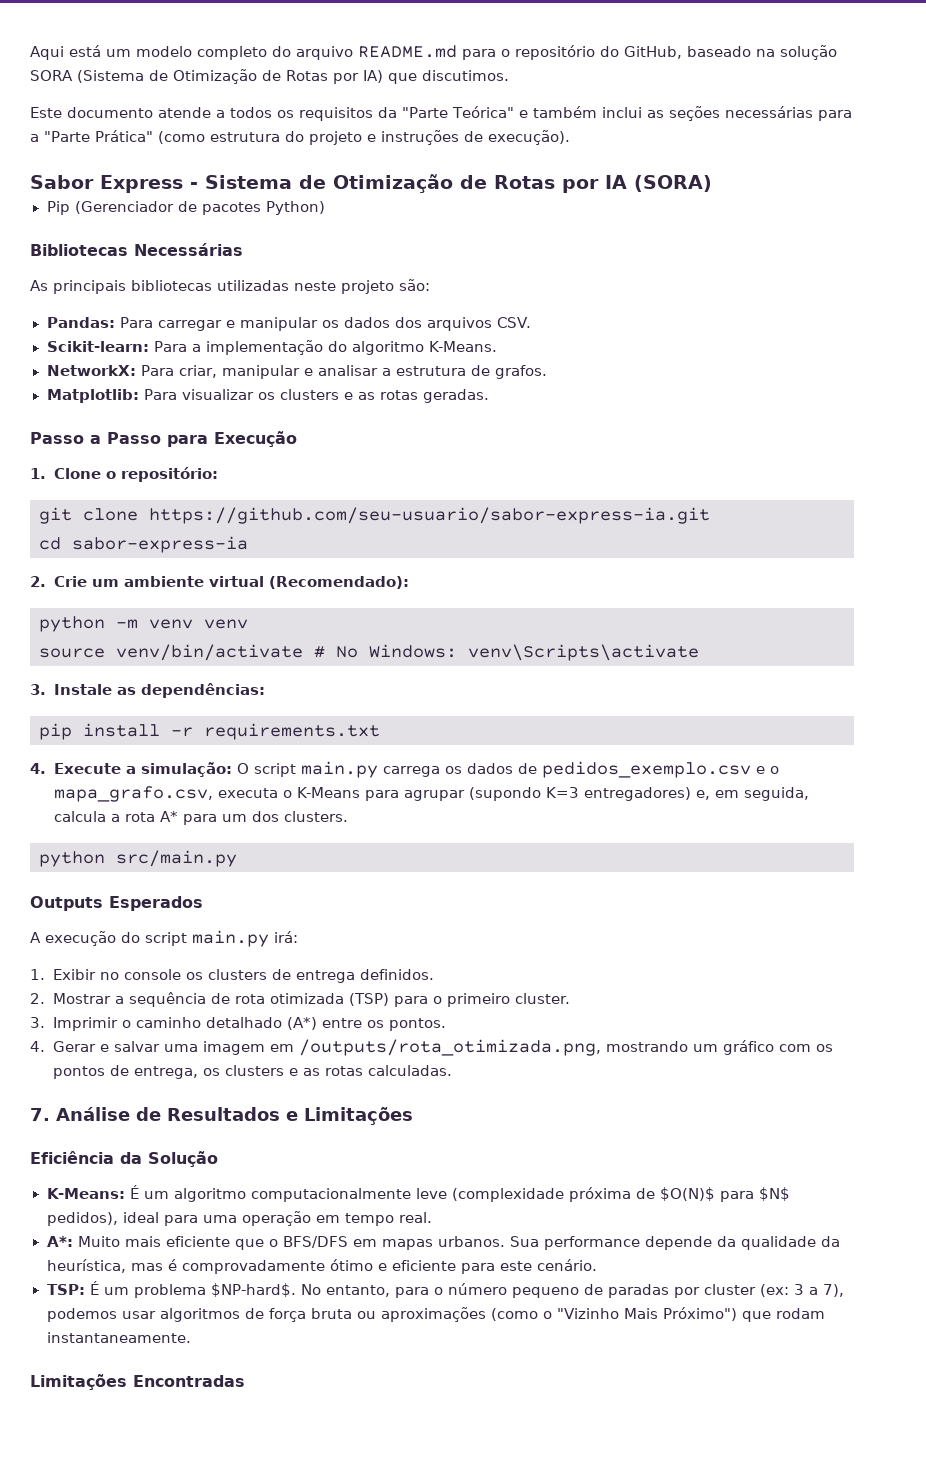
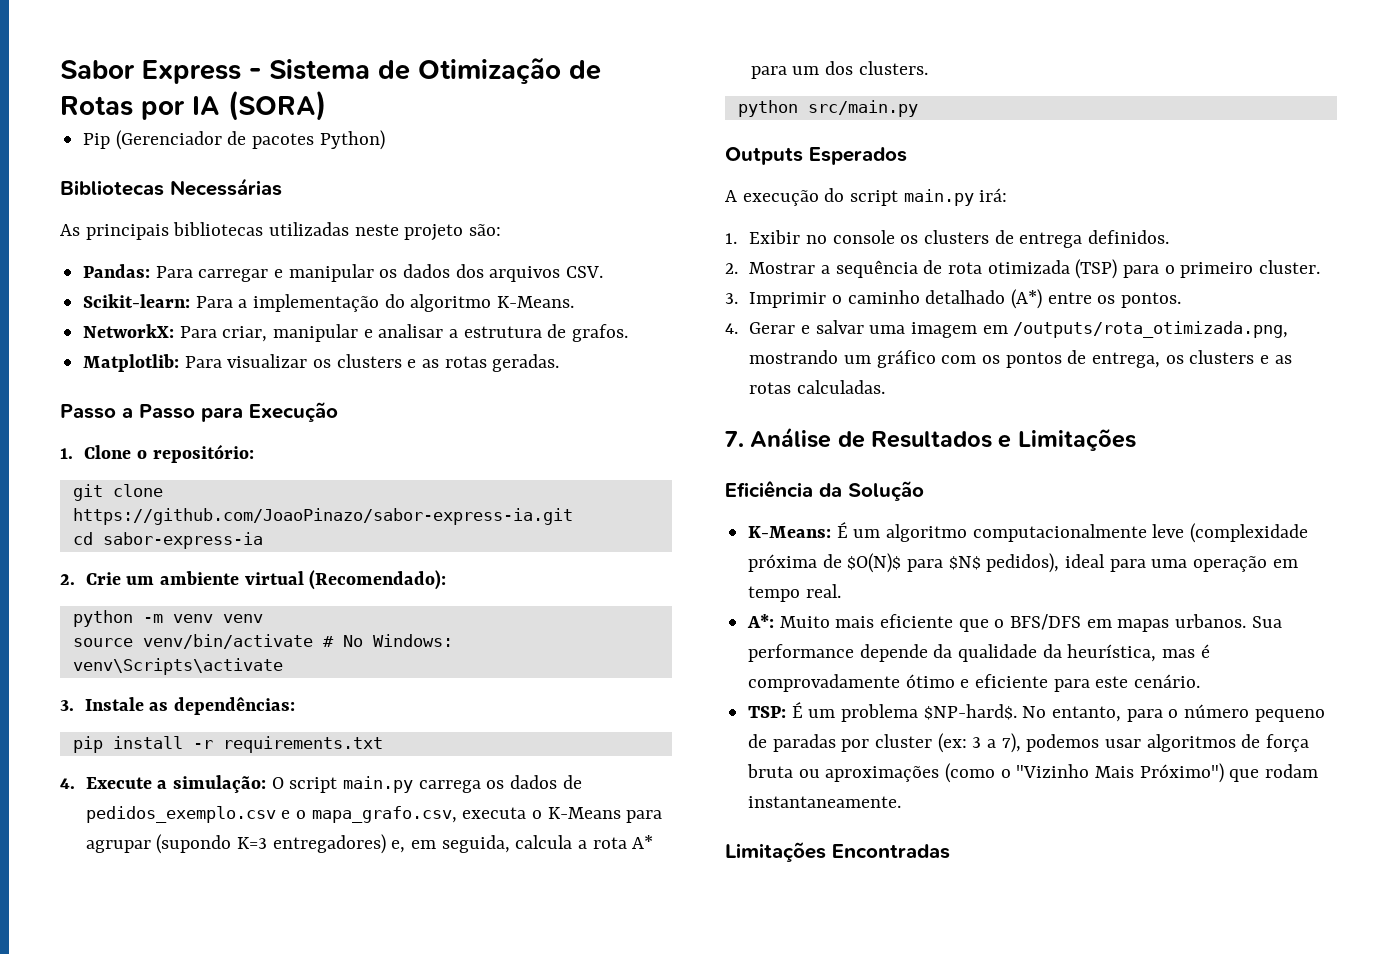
[30,45,837,60] [30,69,509,84] [30,106,852,121] [30,130,570,145] Aqui está um modelo completo do arquivo README.md para o repositório do GitHub, baseado na solução SORA (Sistema de Otimização de Rotas por IA) que discutimos. // Este documento atende a todos os requisitos da "Parte Teórica" e também inclui as seções necessárias para a "Parte Prática" (como estrutura do projeto e instruções de execução). // -> (60, 69) none
[149,507,710,524] https://github.com/seu-usuario/sabor-express-ia.git -> [72,508,573,525] https://github.com/JoaoPinazo/sabor-express-ia.git

